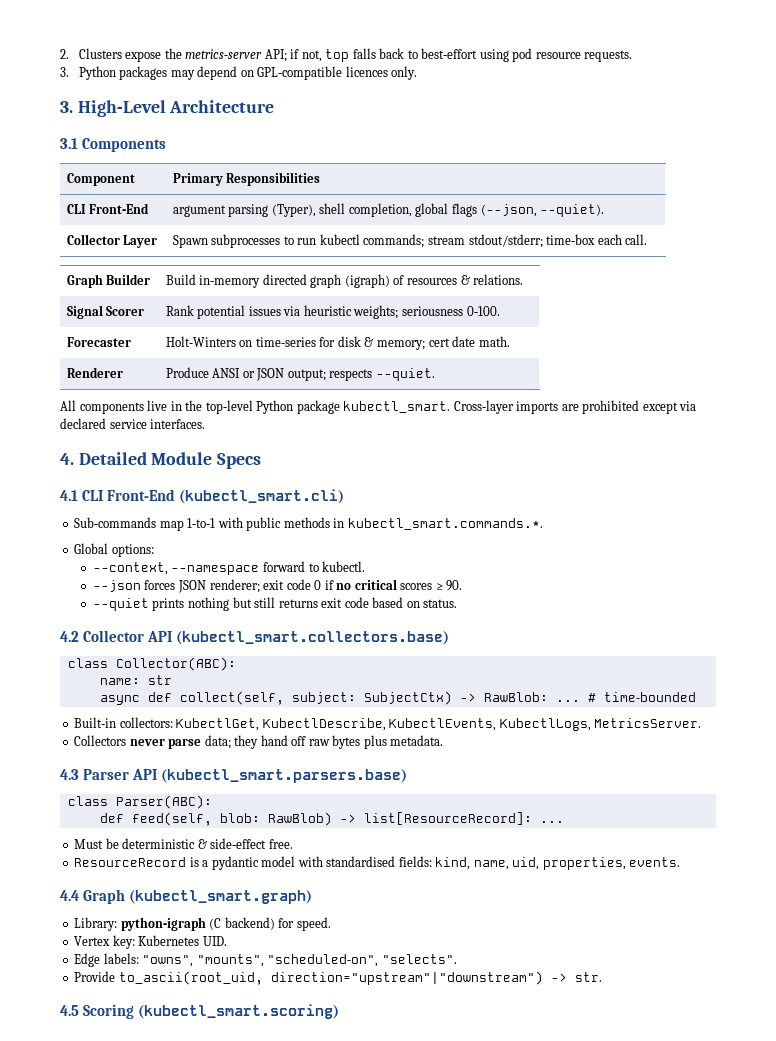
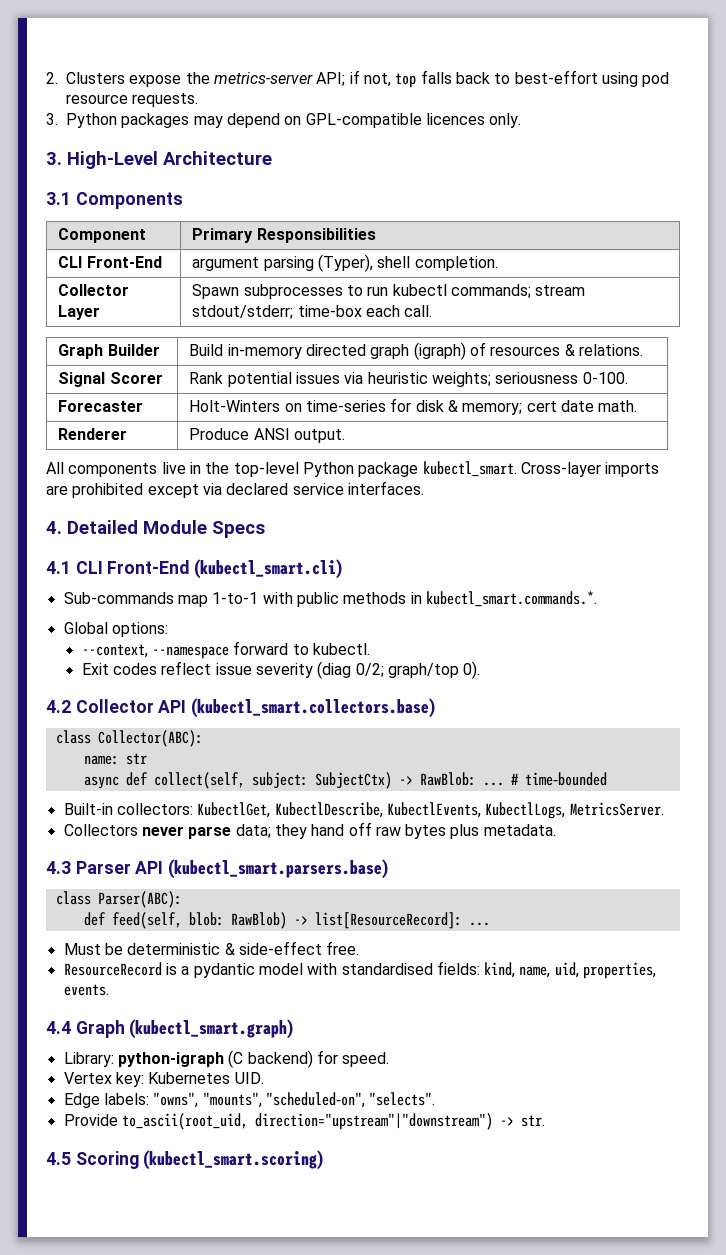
[348,203,605,217] completion, global flags (--json, --quiet). -> [414,256,498,271] completion.
[242,368,435,381] or JSON output; respects --quiet. -> [294,429,346,443] output.
[92,579,463,593] [92,597,458,611] --json forces JSON renderer; exit code 0 if no critical scores ≥ 90. // --quiet prints nothing but still returns exit code based on status. -> [81,661,481,679] Exit codes reflect issue severity (diag 0/2; graph/top 0).

